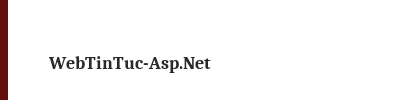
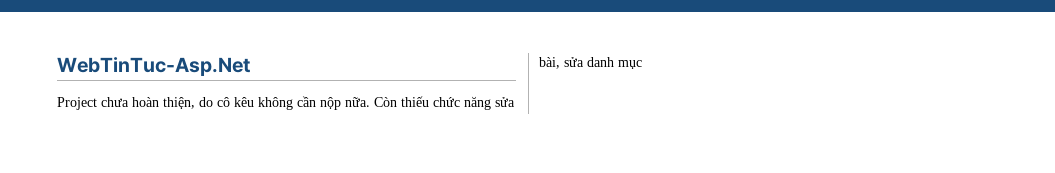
(211, 64) none -> [57,96,515,110] [539,57,642,69] // Project chưa hoàn thiện, do cô kêu không cần nộp nữa. Còn thiếu chức năng sửa bài, sửa danh mục

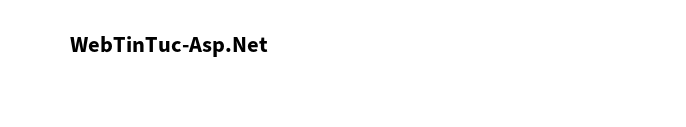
[57,96,515,110] [539,57,642,69] // Project chưa hoàn thiện, do cô kêu không cần nộp nữa. Còn thiếu chức năng sửa bài, sửa danh mục -> (268, 46) none

